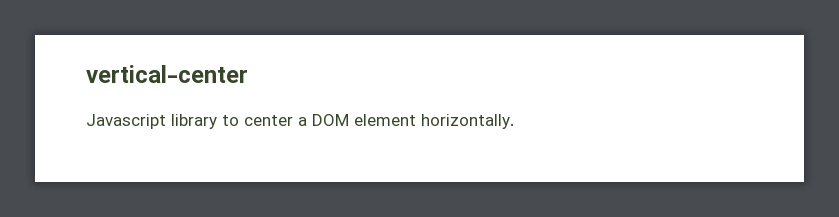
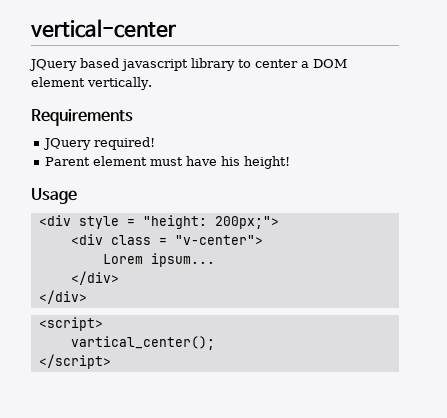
[86,114,166,129] Javascript -> [29,58,188,71] JQuery based javascript
[421,114,514,129] horizontally. -> [87,77,152,90] [31,109,133,126] [43,137,156,150] [45,156,291,169] [31,188,77,204] [38,215,279,229] [70,234,263,245] [102,253,215,267] [70,271,119,285] [38,290,87,304] [38,317,103,331] [70,336,215,350] [38,354,111,369] vertically. // Requirements // JQuery required! // Parent element must have his height! // Usage // <div style = "height: 200px;"> // <div class = "v-center"> // Lorem ipsum... // </div> // </div> // <script> // vartical_center(); // </script>

